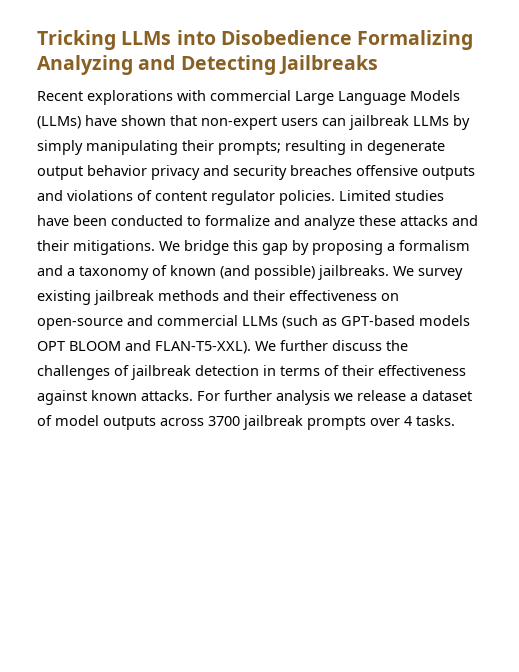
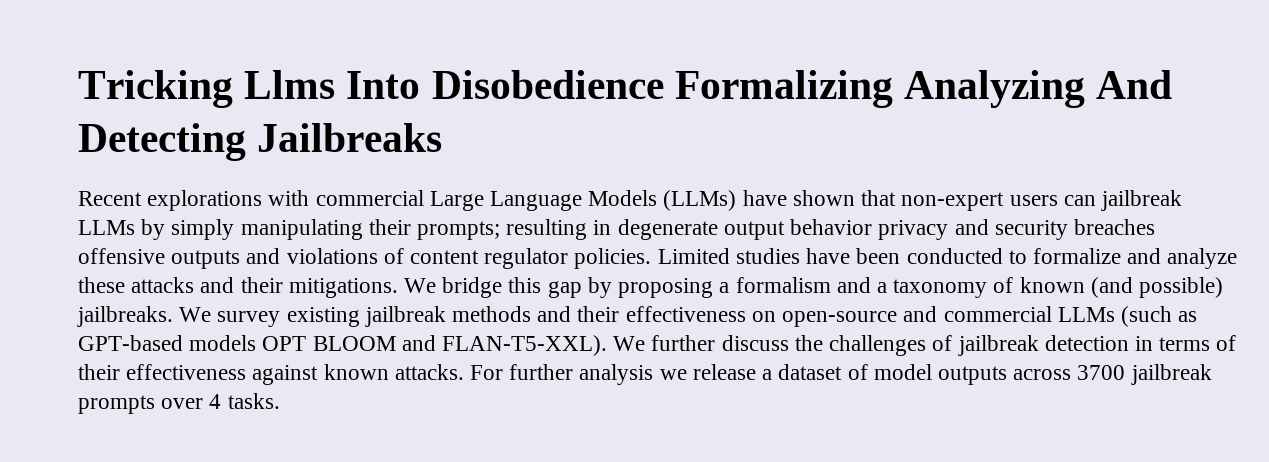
[121,30,216,45] LLMs into -> [244,70,421,99] Llms Into
[138,55,176,70] and -> [1096,70,1173,99] And

